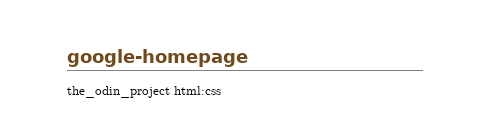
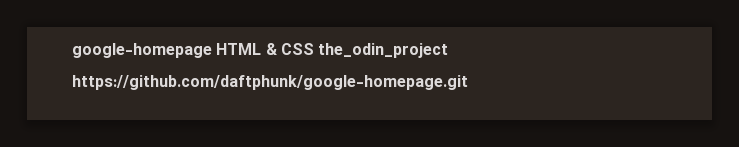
[67,86,221,98] // the_odin_project html:css -> [216,43,449,58] [72,75,468,90] HTML & CSS the_odin_project // https://github.com/daftphunk/google-homepage.git

